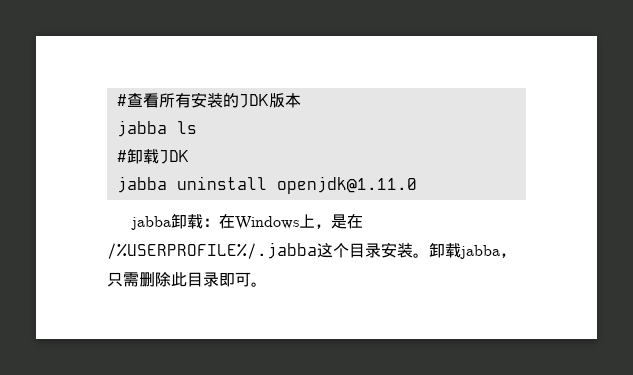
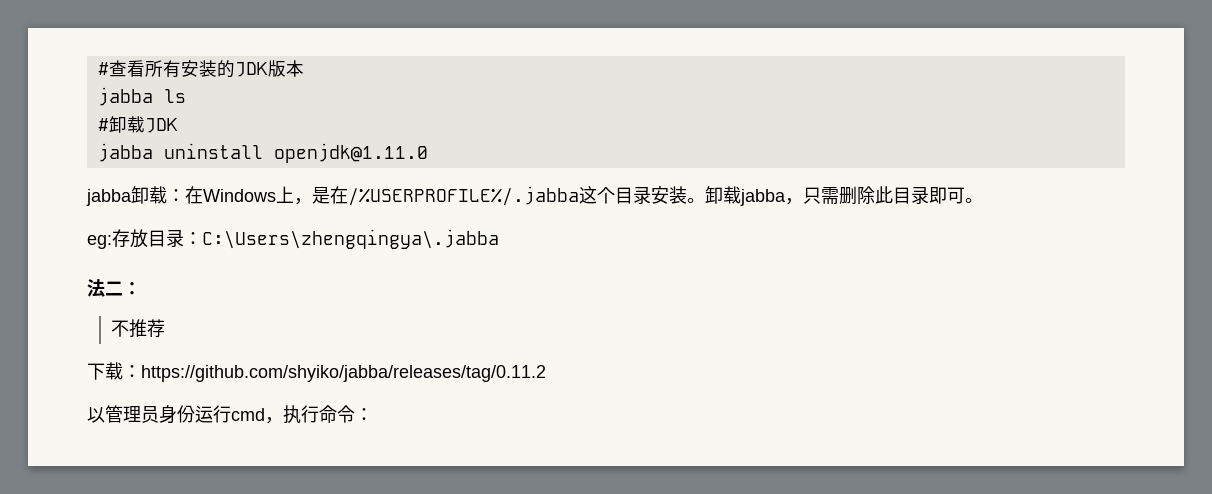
(267, 284) none -> [87,229,499,249] [87,279,141,297] [111,319,166,338] [87,362,546,382] [87,405,373,424] // eg:存放目录：C:\Users\zhengqingya\.jabba // 法二： // 不推荐 // 下载：https://github.com/shyiko/jabba/releases/tag/0.11.2 // 以管理员身份运行cmd，执行命令：

